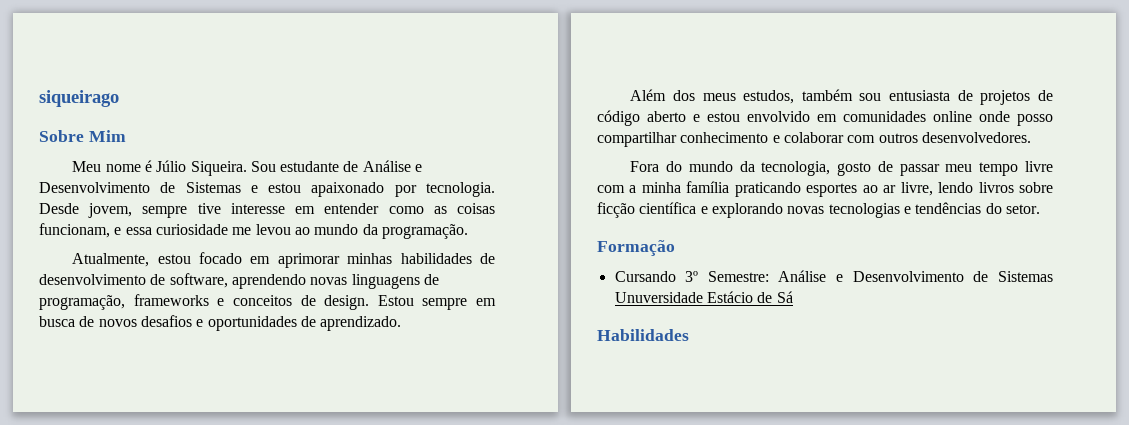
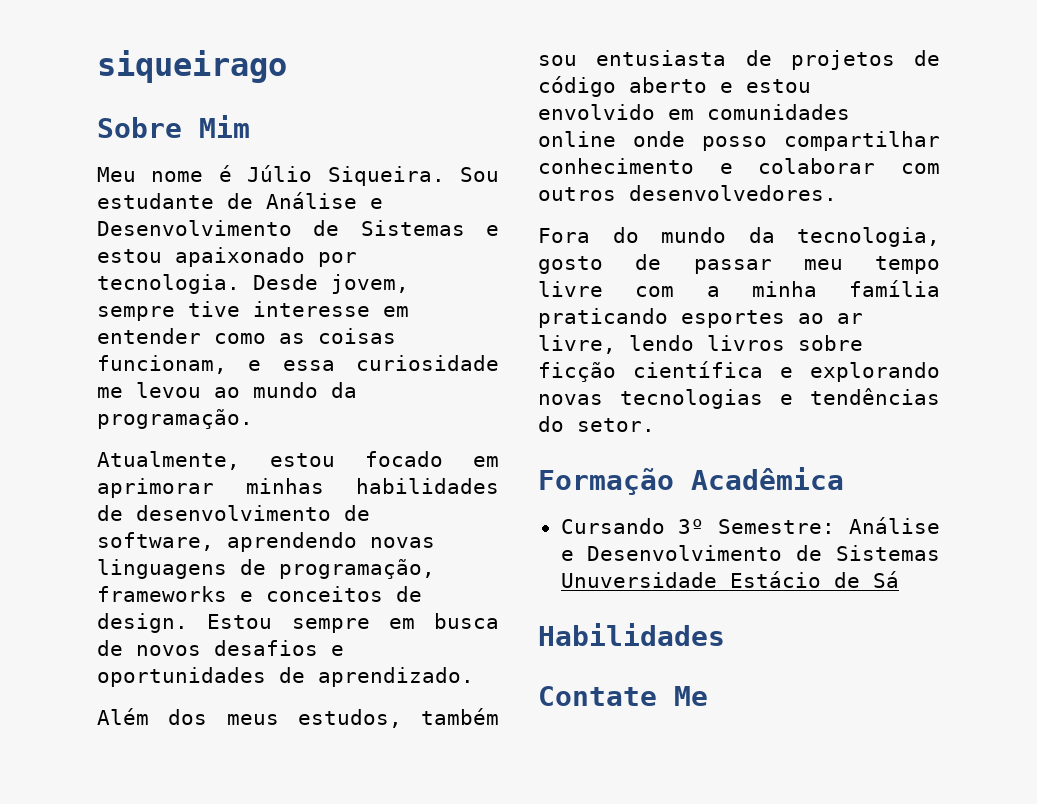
(675, 248) none -> [691,467,844,490] Acadêmica
(689, 335) none -> [538,686,708,706] // Contate Me

